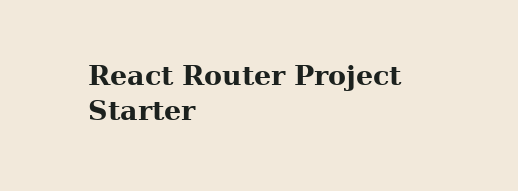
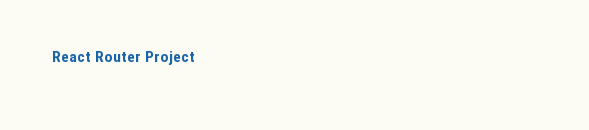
[88,100,196,120] Starter -> (196, 58) none

